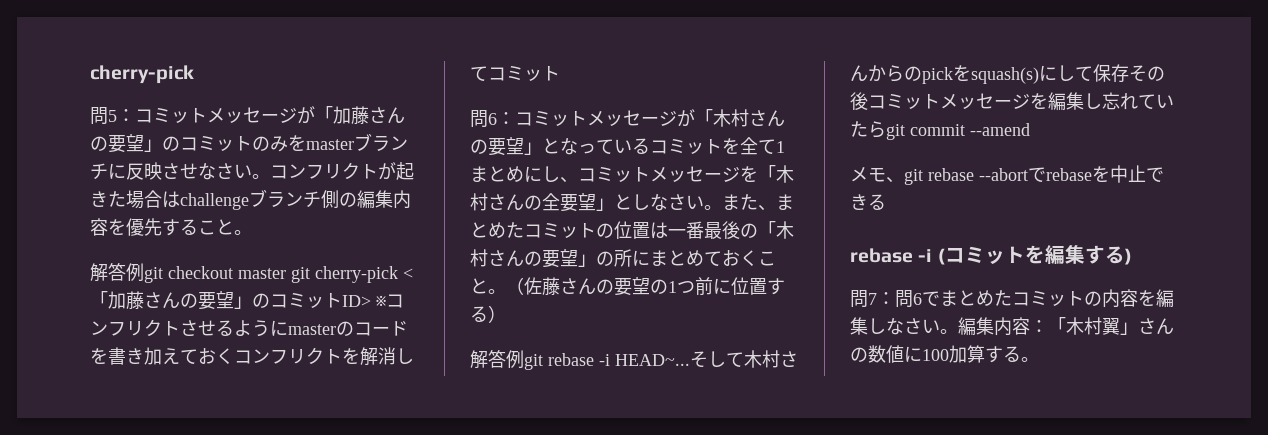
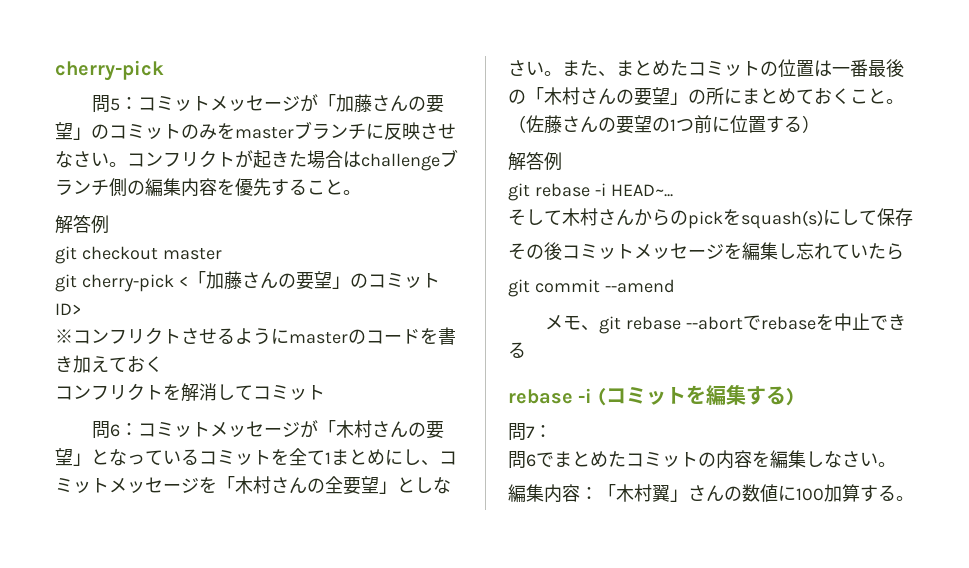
(144, 272) none -> (109, 224) //
(286, 273) none -> (222, 254) //
(371, 301) none -> (81, 309) //
(234, 356) none -> (163, 364) //
(524, 359) none -> (562, 161) //
(690, 360) none -> (673, 190) //
(1129, 73) none -> (913, 217) //
(886, 129) none -> (904, 251) //
(895, 298) none -> (552, 431) //
(958, 331) none -> (896, 464) //

